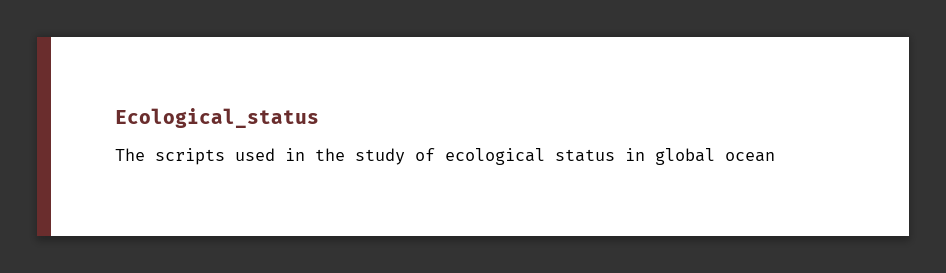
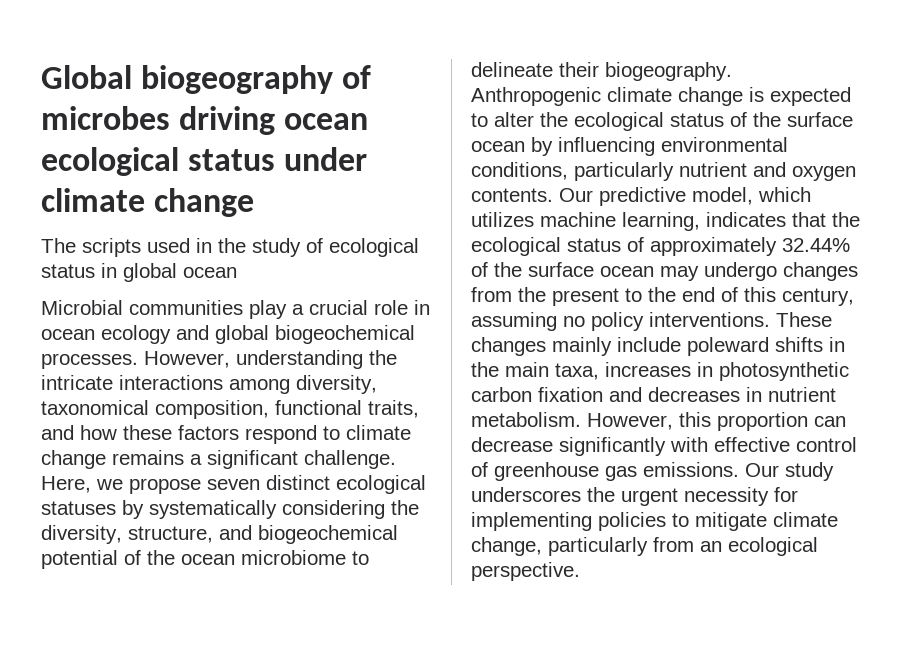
[115,108,319,128] Ecological_status -> [41,65,372,94] [41,106,369,135] [41,147,368,176] [41,188,255,217] Global biogeography of microbes driving ocean ecological status under climate change
(775, 157) none -> [41,300,430,319] [41,325,415,344] [41,350,397,369] [41,375,377,394] [41,400,419,419] [41,425,411,444] [41,450,396,469] [41,475,426,494] [41,500,419,519] [41,525,398,544] [41,550,369,569] [471,62,732,81] [471,87,851,106] [471,112,853,131] [471,137,788,156] [471,162,856,181] [471,187,811,206] [471,212,860,231] [471,237,850,256] [471,262,858,281] [471,287,854,306] [471,312,832,331] [471,337,845,356] [471,362,849,381] [471,387,836,402] [471,412,846,431] [471,437,857,456] [471,462,834,481] [471,487,798,506] [471,512,838,531] [471,537,818,556] [471,562,580,581] // Microbial communities play a crucial role in ocean ecology and global biogeochemical processes. However, understanding the intricate interactions among diversity, taxonomical composition, functional traits, and how these factors respond to climate change remains a significant challenge. Here, we propose seven distinct ecological statuses by systematically considering the diversity, structure, and biogeochemical potential of the ocean microbiome to delineate their biogeography. Anthropogenic climate change is expected to alter the ecological status of the surface ocean by influencing environmental conditions, particularly nutrient and oxygen contents. Our predictive model, which utilizes machine learning, indicates that the ecological status of approximately 32.44% of the surface ocean may undergo changes from the present to the end of this century, assuming no policy interventions. These changes mainly include poleward shifts in the main taxa, increases in photosynthetic carbon fixation and decreases in nutrient metabolism. However, this proportion can decrease significantly with effective control of greenhouse gas emissions. Our study underscores the urgent necessity for implementing policies to mitigate climate change, particularly from an ecological perspective.

